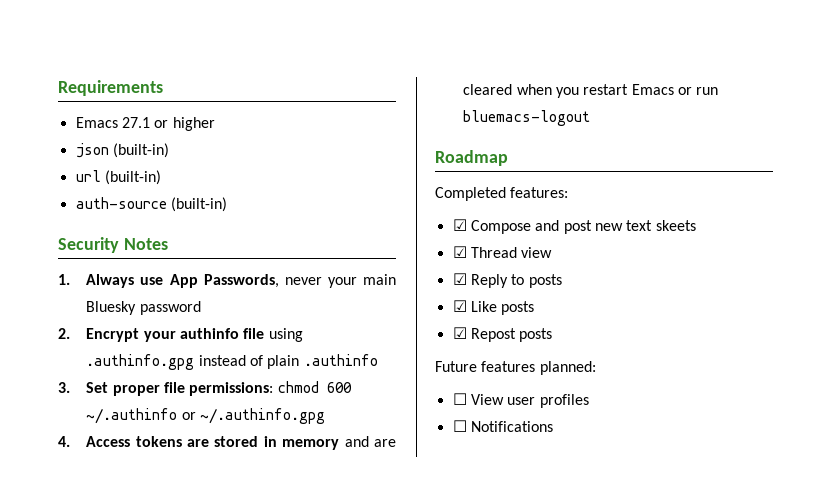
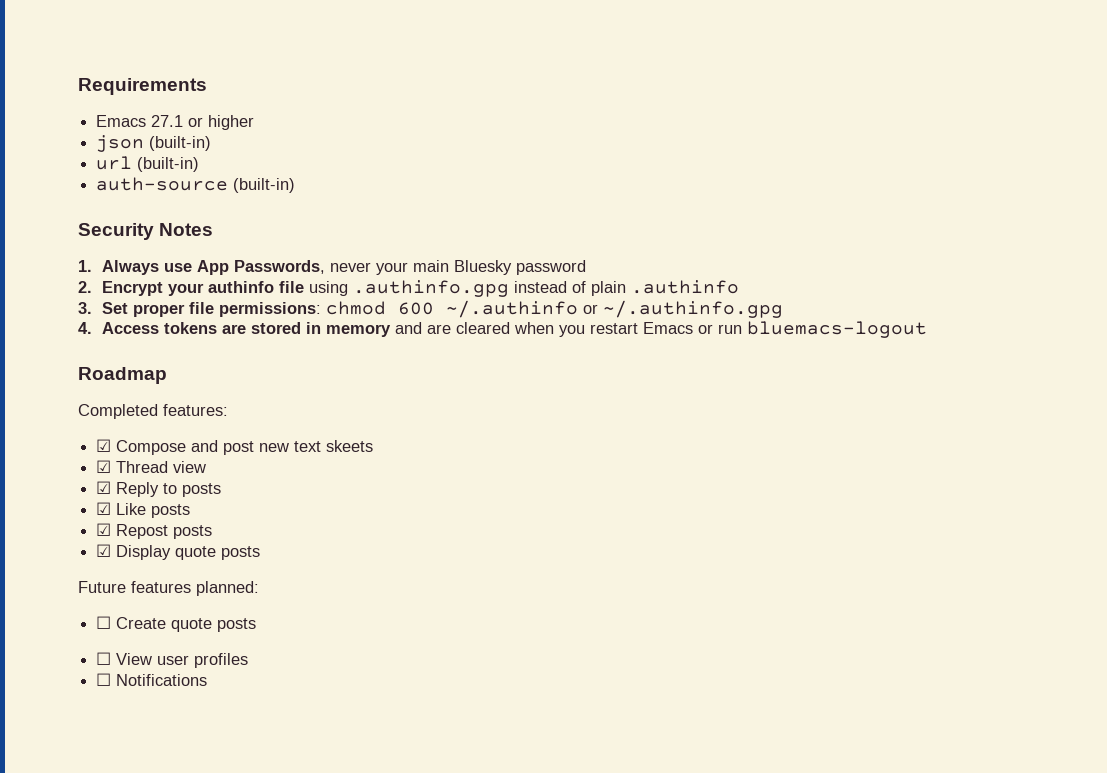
(553, 335) none -> [96,544,261,560] // ☑ Display quote posts
(596, 368) none -> [96,616,257,632] // ☐ Create quote posts

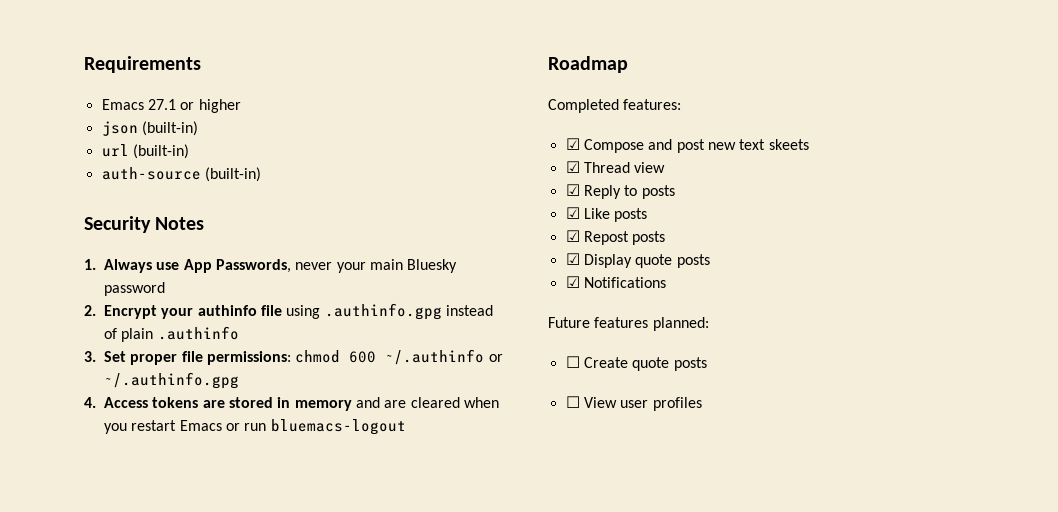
(261, 553) none -> [565,276,666,288] // ☑ Notifications
[96,673,208,686] // ☐ Notifications -> (702, 404) none

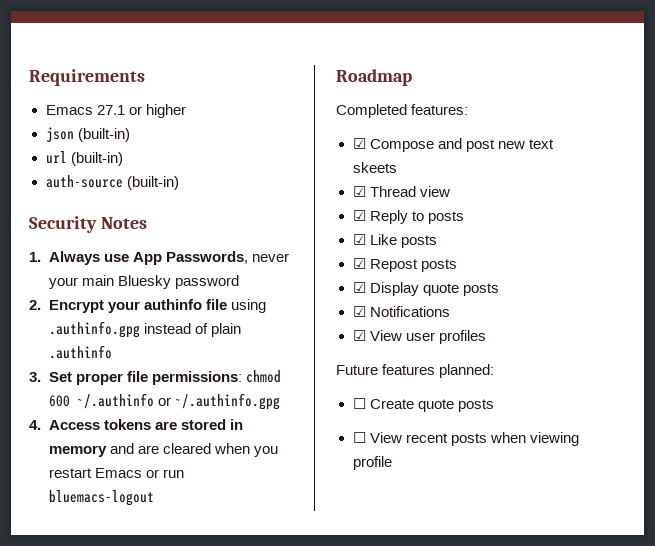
(666, 282) none -> [352,330,486,344] // ☑ View user profiles
[620,397,702,411] user profiles -> [405,432,579,446] [352,456,392,470] recent posts when viewing profile

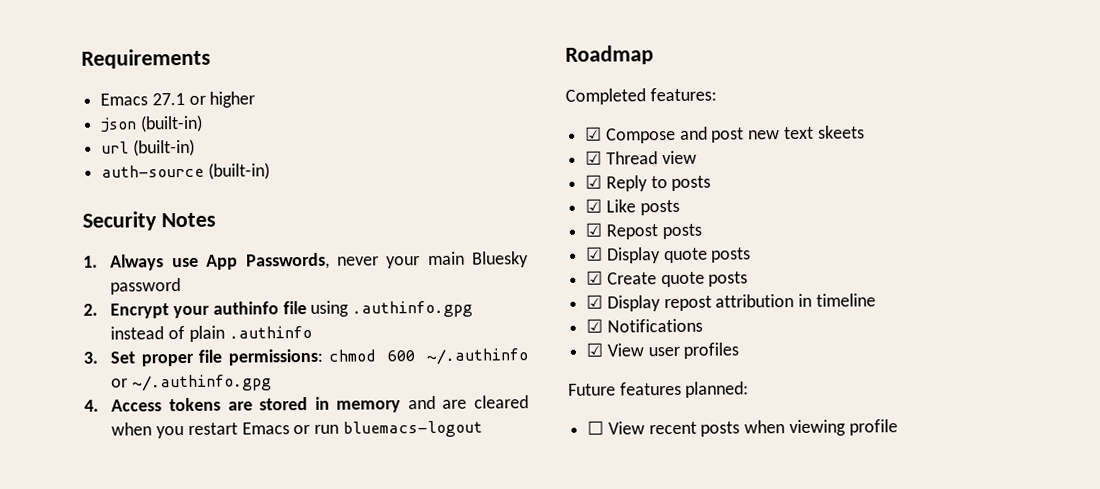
(499, 289) none -> [586,270,749,288] [586,293,876,312] // ☑ Create quote posts // ☑ Display repost attribution in timeline
[352,398,494,412] // ☐ Create quote posts -> (750, 389) none

